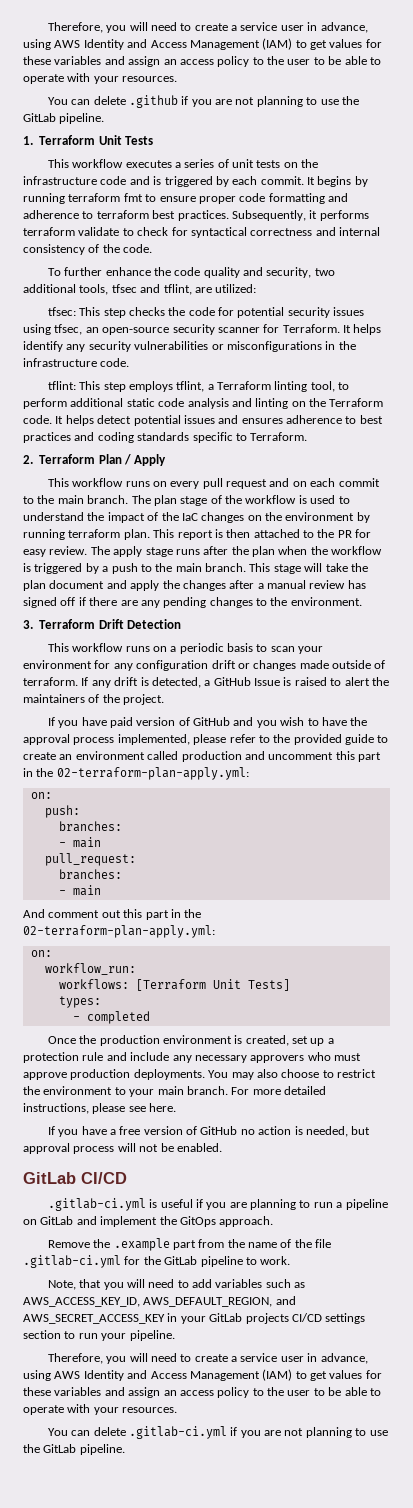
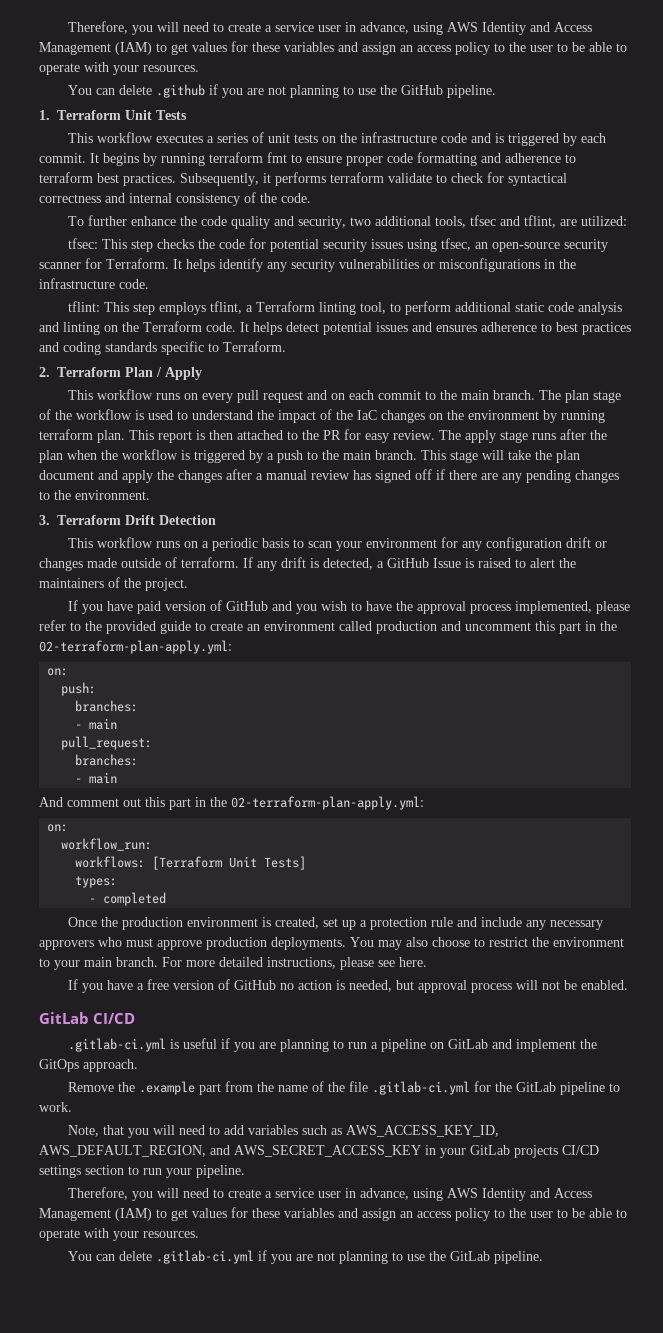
[23,113,56,122] GitLab -> [400,85,443,95] GitHub

